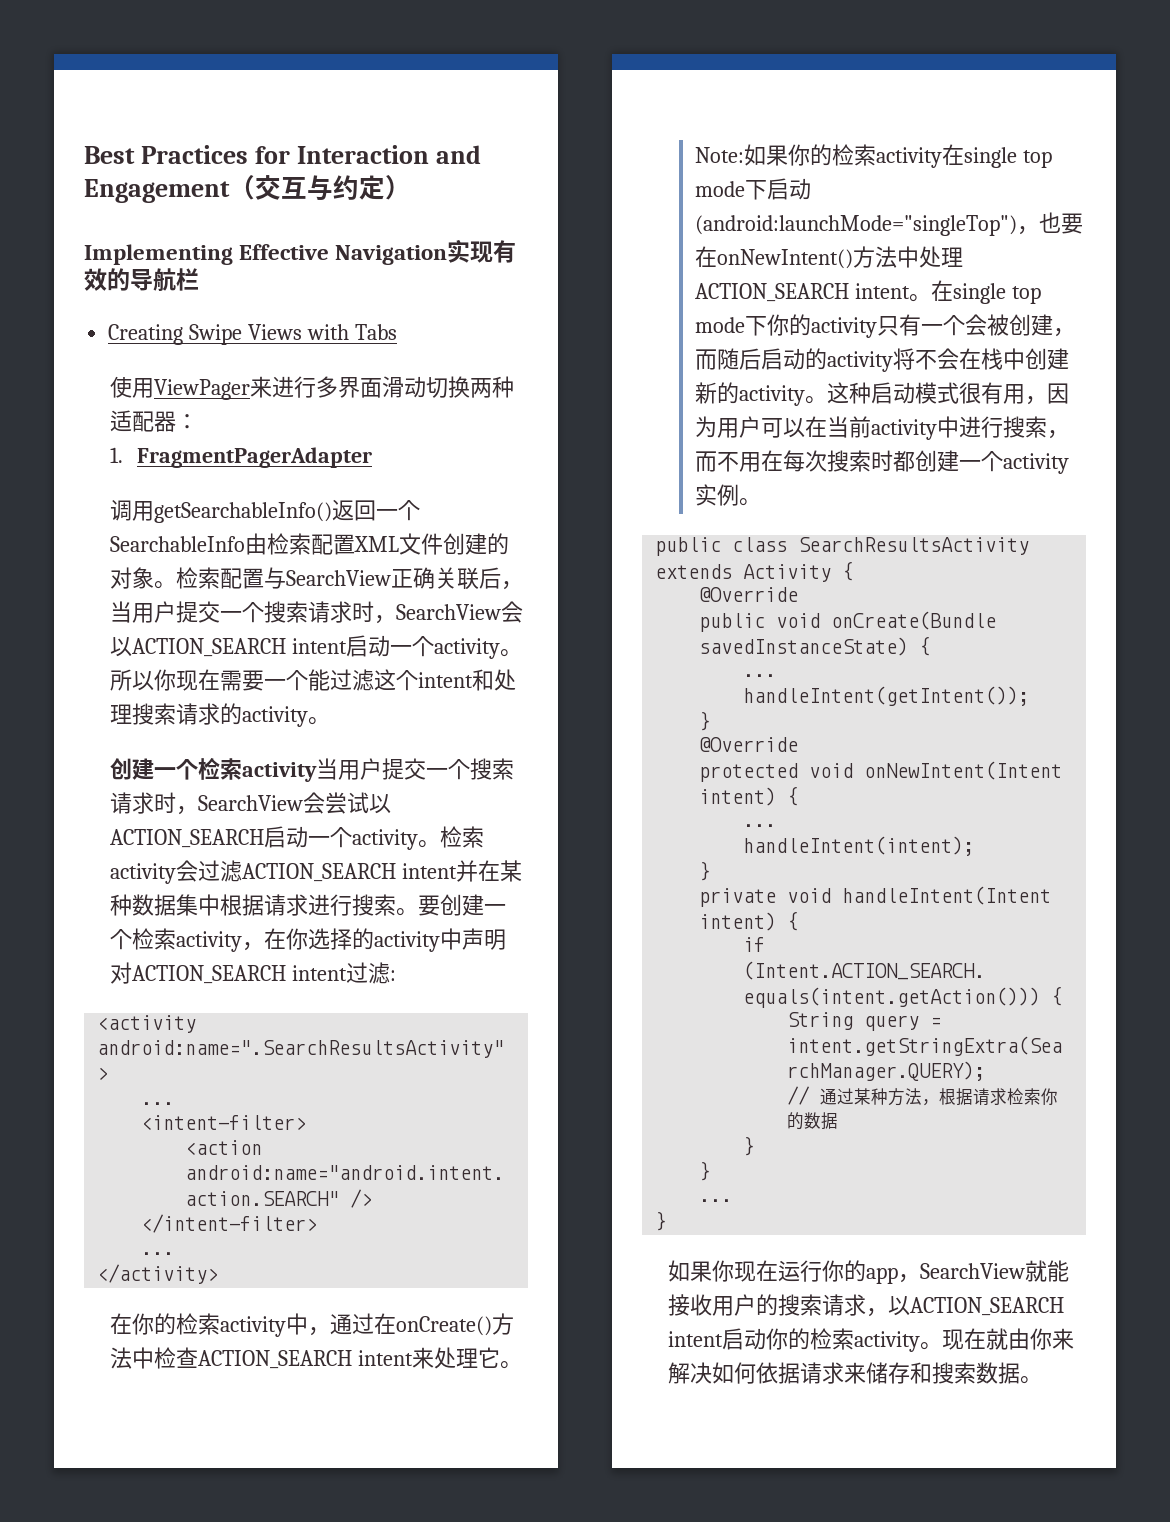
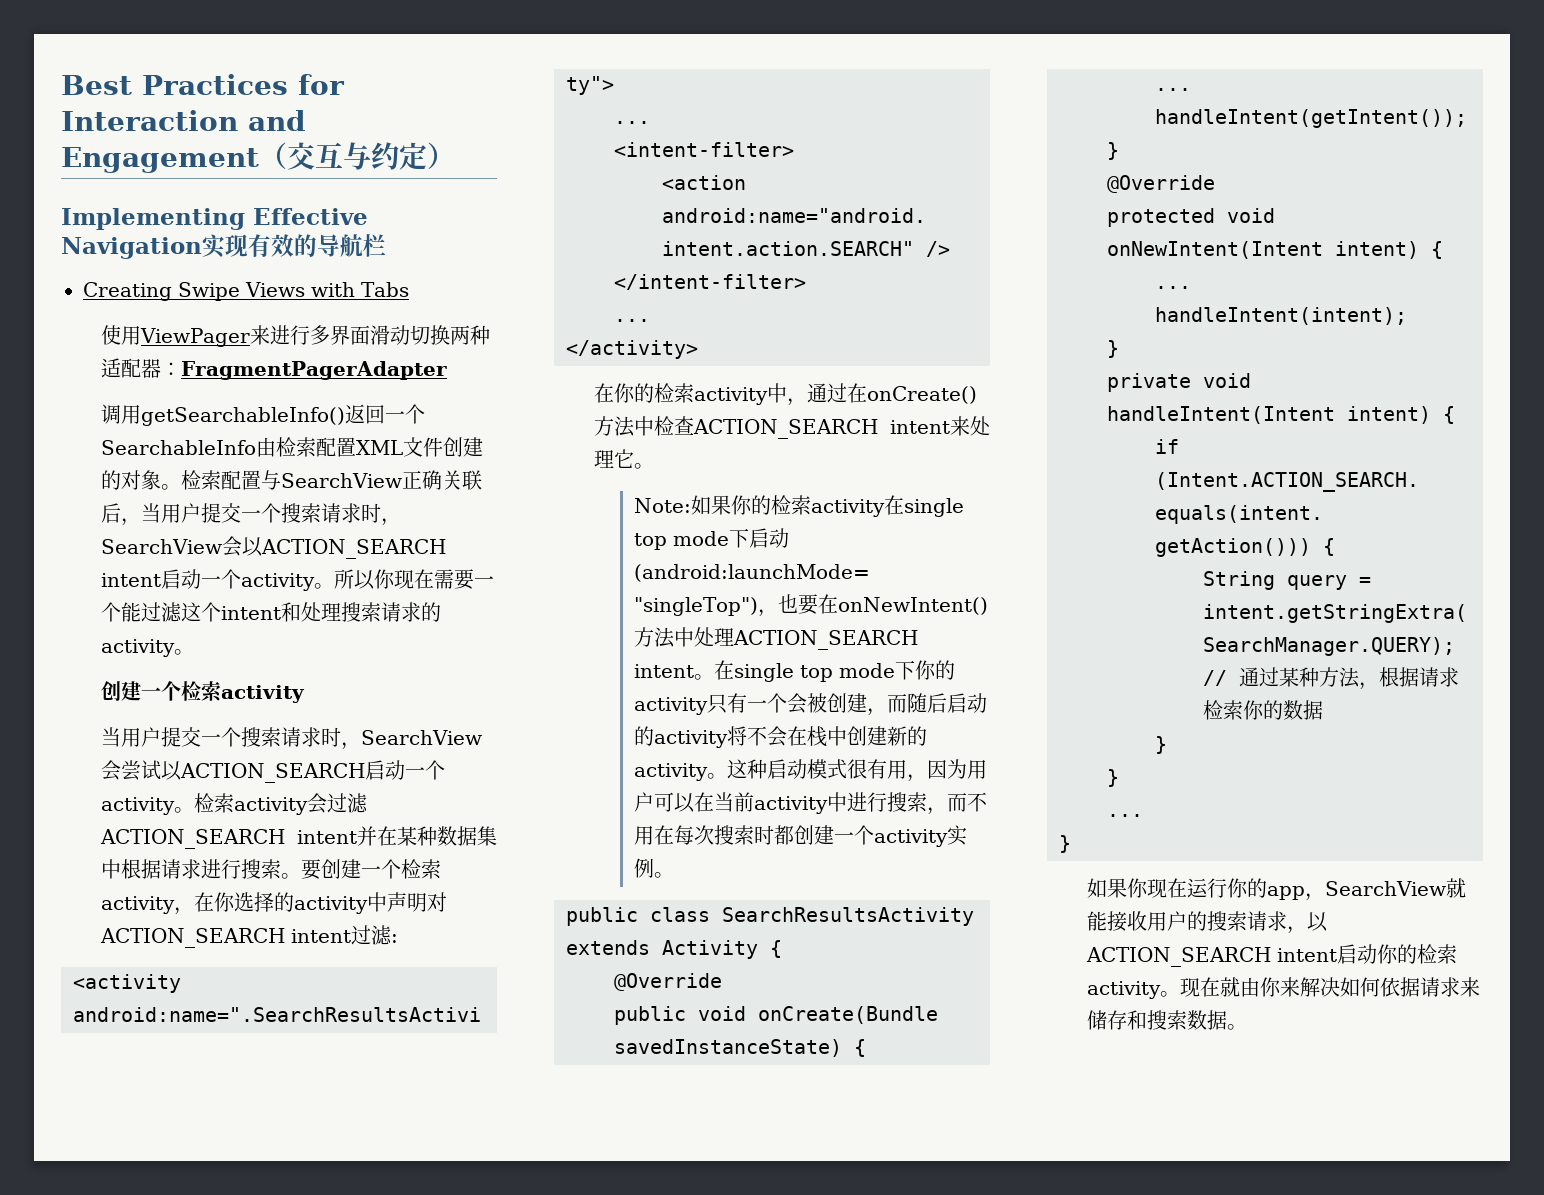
[110,447,124,463] // 1. -> (181, 369) none
(318, 772) none -> (305, 694) //

